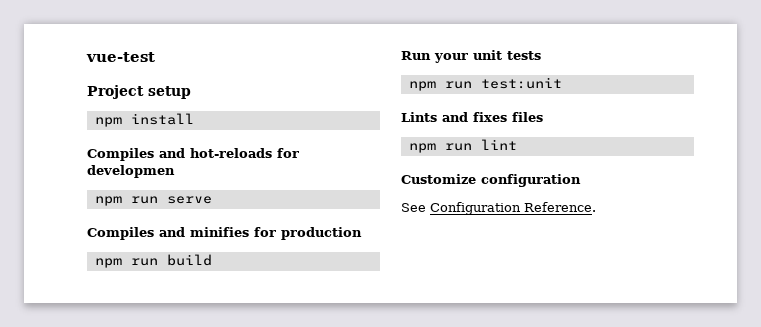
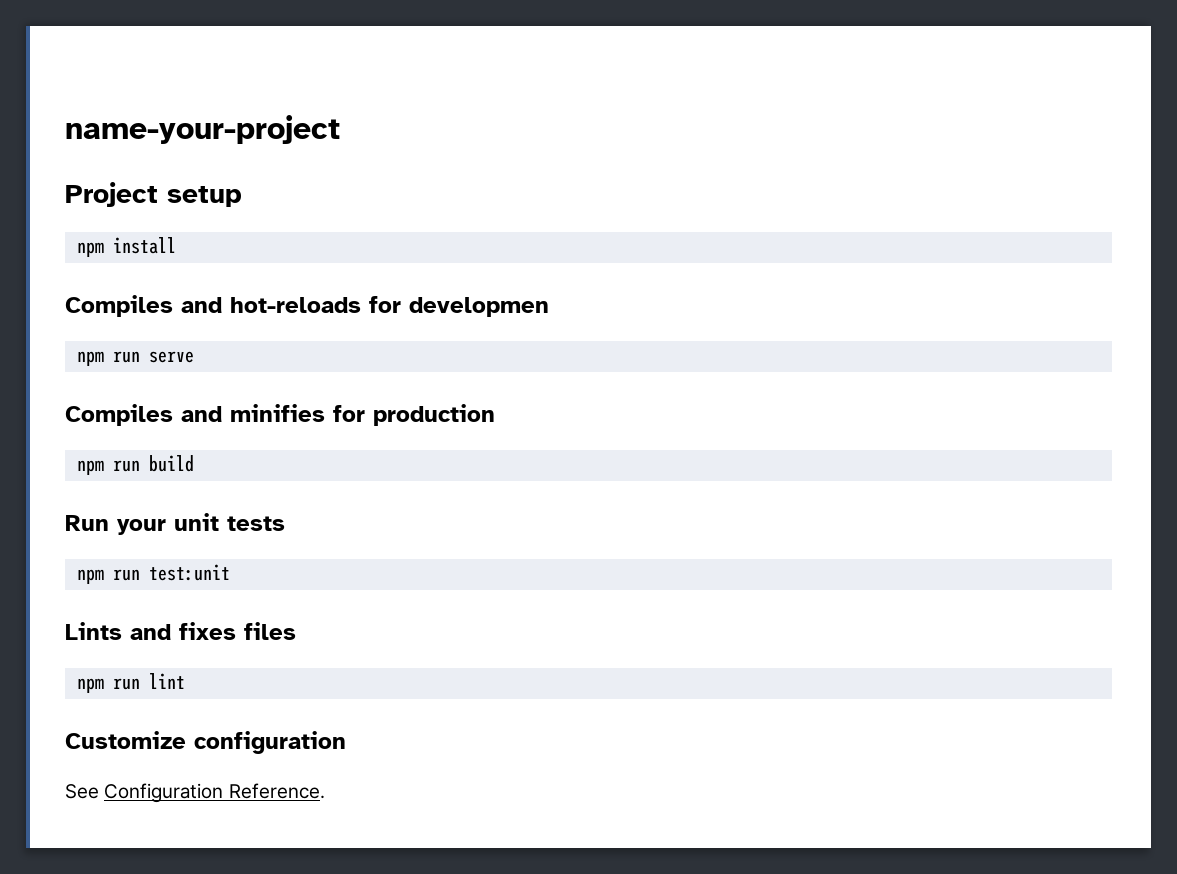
[86,52,155,62] vue-test -> [65,115,340,144] name-your-project

